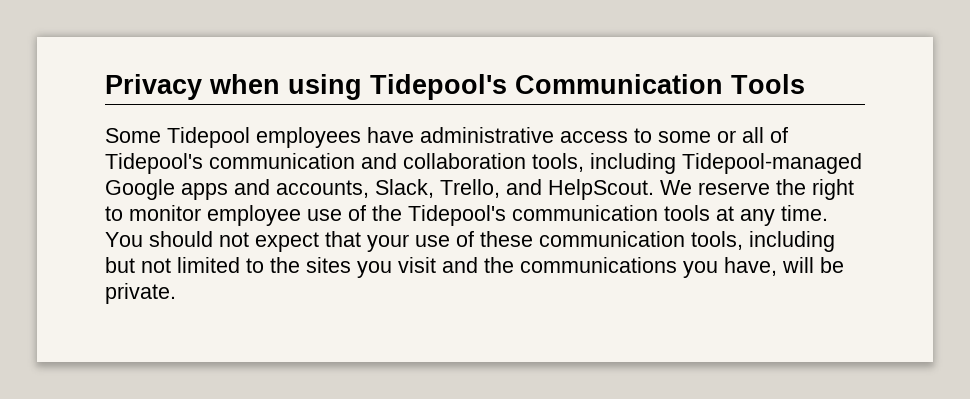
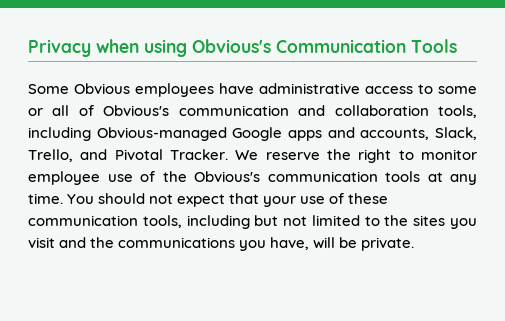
[370,74,507,100] Tidepool's -> [192,39,271,53] Obvious's
[167,127,250,148] Tidepool -> [74,83,130,94] Obvious
[105,153,203,174] Tidepool's -> [103,105,170,116] Obvious's
[682,153,862,174] Tidepool-managed -> [96,127,227,141] Obvious-managed
[548,179,654,200] HelpScout. -> [114,149,229,160] Pivotal Tracker.
[408,205,506,226] Tidepool's -> [194,171,260,182] Obvious's

